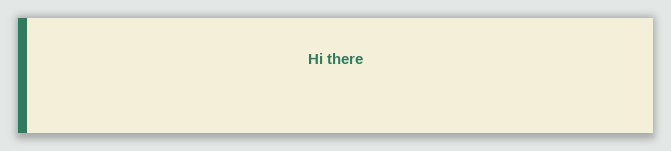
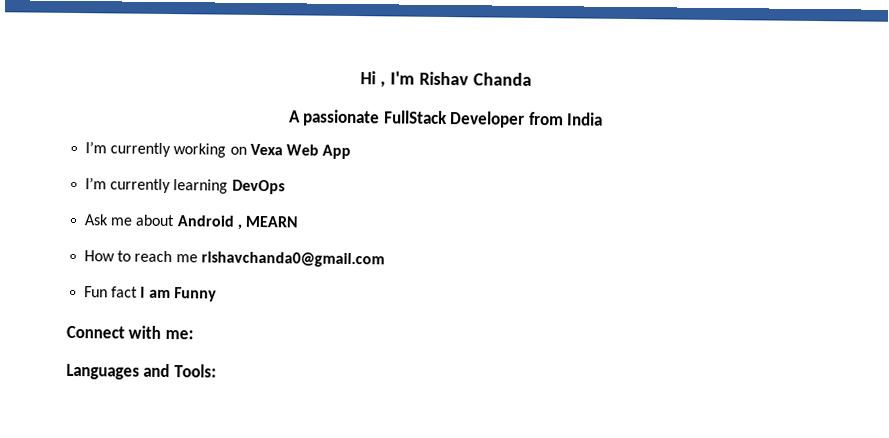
[327,53,364,64] there -> [380,71,532,88] [288,109,604,128] [85,141,352,159] [85,177,285,195] [84,214,299,230] [84,250,385,268] [84,286,217,302] [66,325,194,340] [66,363,217,380] , I'm Rishav Chanda // A passionate FullStack Developer from India // I’m currently working on Vexa Web App // I’m currently learning DevOps // Ask me about Android , MEARN // How to reach me rishavchanda0@gmail.com // Fun fact I am Funny // Connect with me: // Languages and Tools:

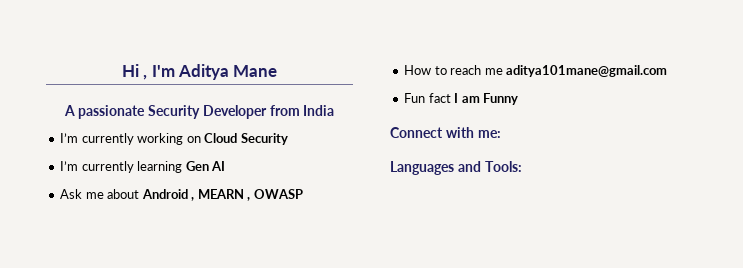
[418,71,532,86] Rishav Chanda -> [177,64,278,80] Aditya Mane
[383,110,448,125] FullStack -> [148,105,201,119] Security
[249,143,352,159] Vexa Web App -> [204,133,288,145] Cloud Security
[231,179,285,195] DevOps -> [185,161,226,171] Gen AI
(299, 221) none -> [247,189,303,201] , OWASP
[200,251,385,268] rishavchanda0@gmail.com -> [506,65,668,77] aditya101mane@gmail.com

